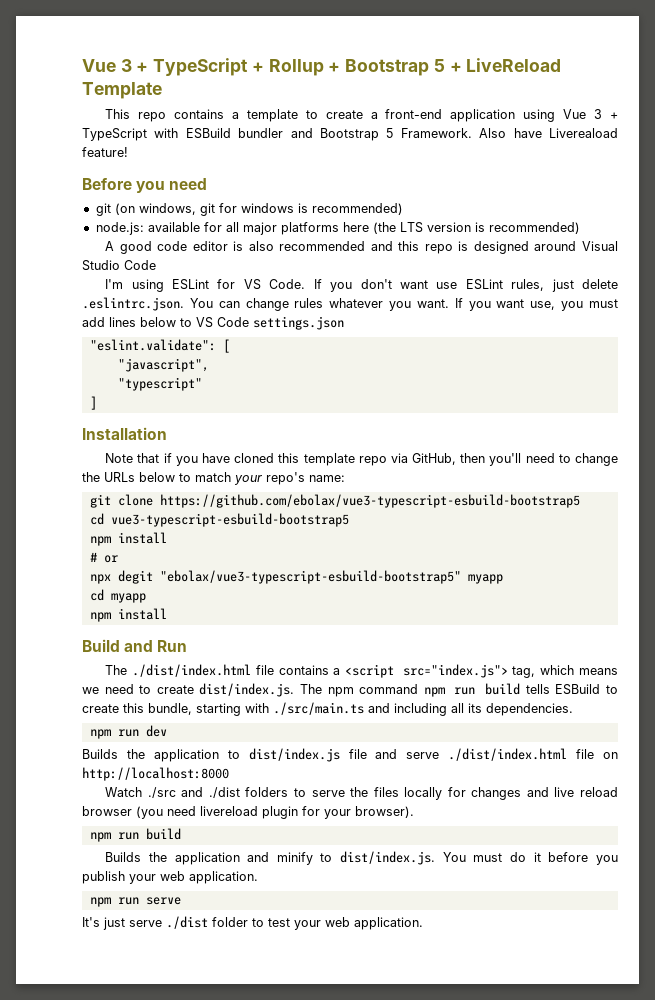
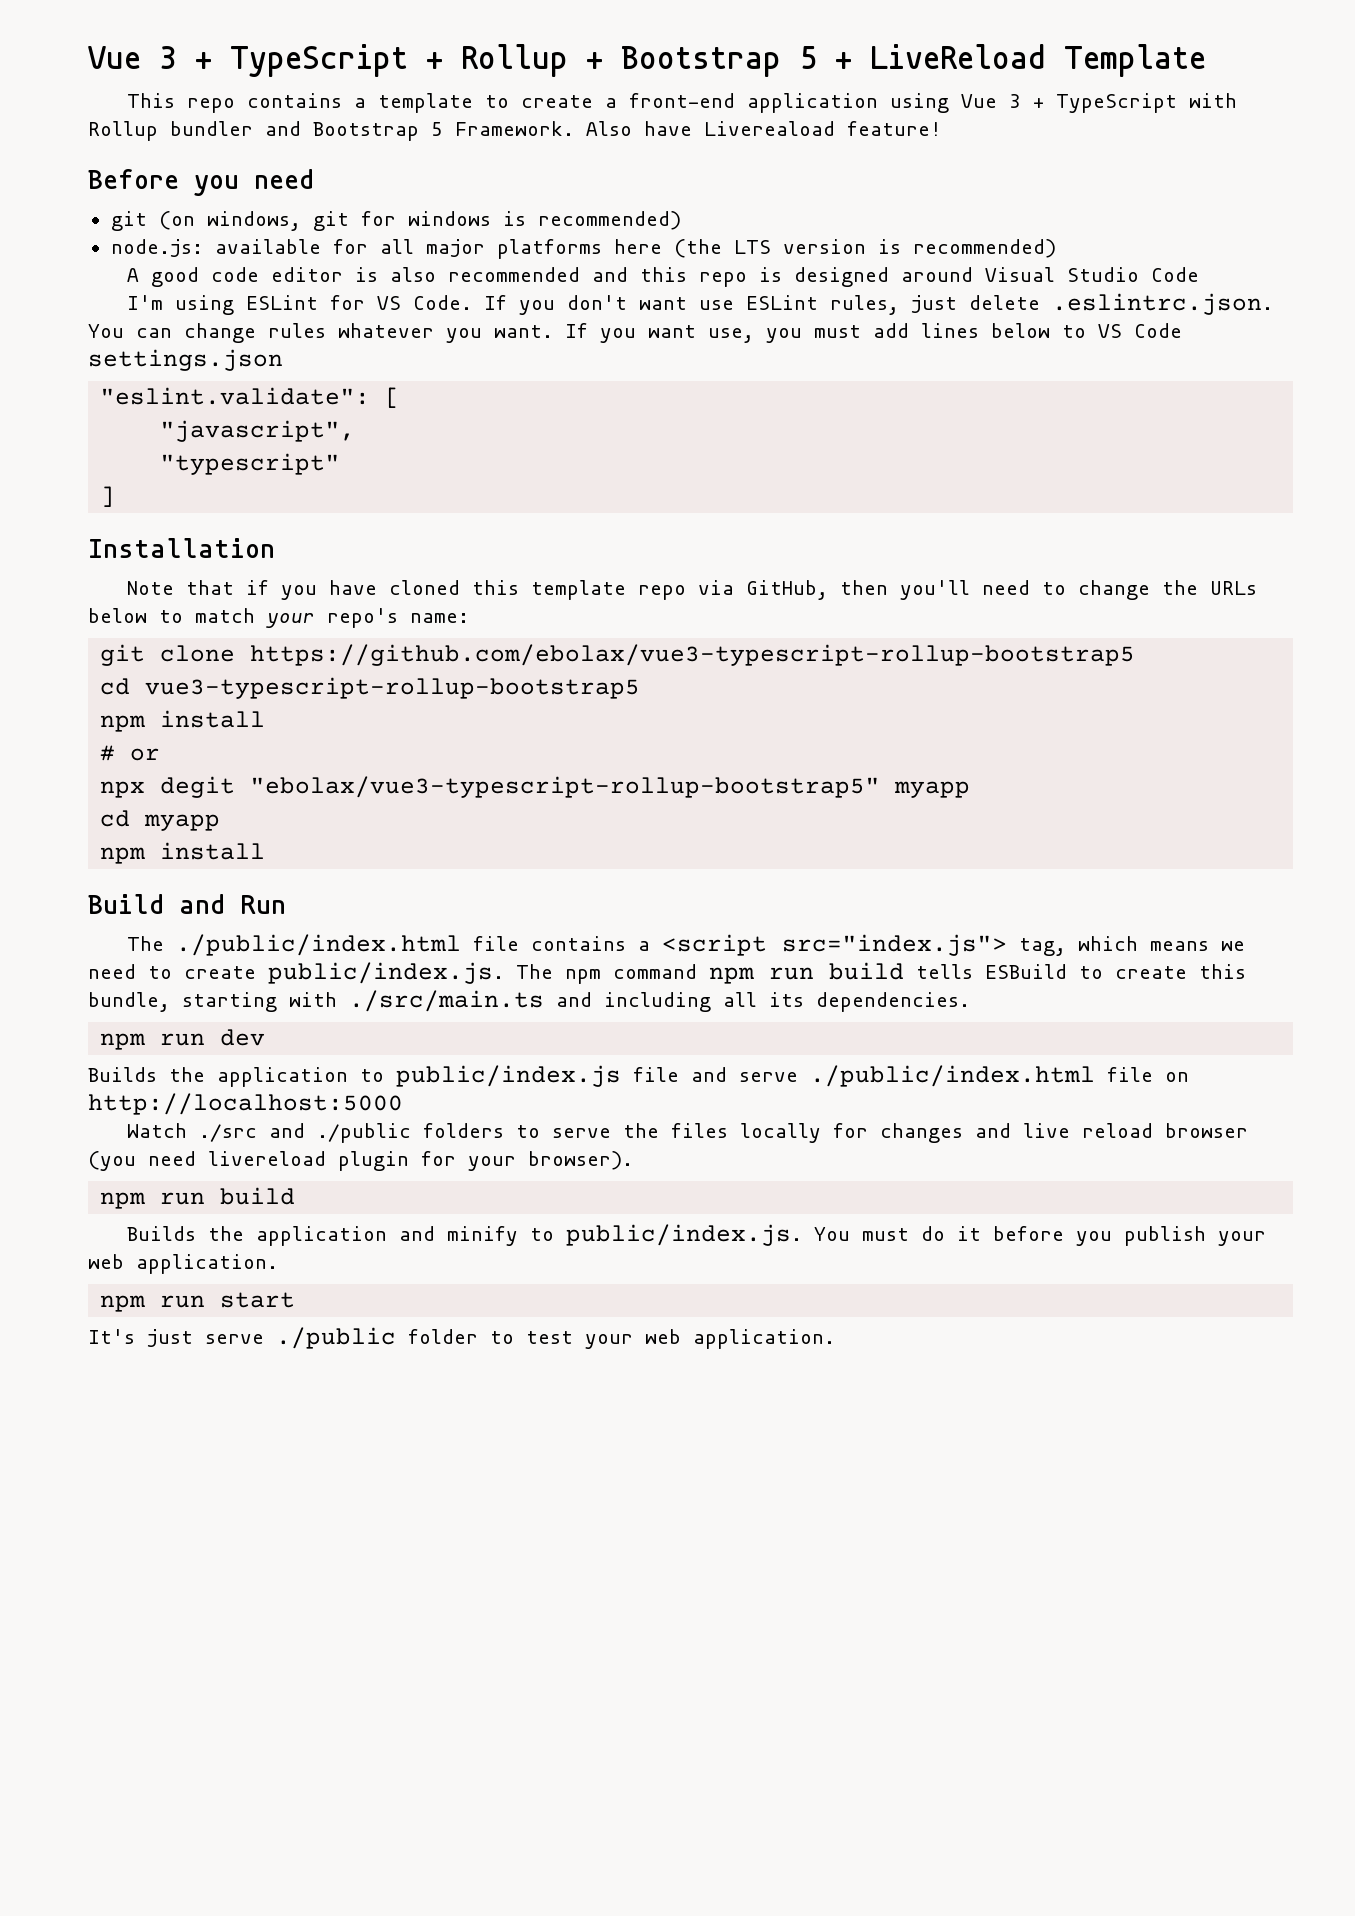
[185,128,231,139] ESBuild -> [88,121,158,141] Rollup
[159,494,580,508] [89,513,349,527] https://github.com/ebolax/vue3-typescript-esbuild-bootstrap5 // cd vue3-typescript-esbuild-bootstrap5 -> [250,644,1136,666] [100,677,641,699] https://github.com/ebolax/vue3-typescript-rollup-bootstrap5 // cd vue3-typescript-rollup-bootstrap5
[159,570,461,584] "ebolax/vue3-typescript-esbuild-bootstrap5" -> [250,776,881,798] "ebolax/vue3-typescript-rollup-bootstrap5"
[132,664,252,677] ./dist/index.html -> [176,934,462,956] ./public/index.html
[199,683,295,697] dist/index.js. -> [268,962,504,984] public/index.js.
[248,748,340,762] dist/index.js -> [396,1065,621,1087] public/index.js
[448,748,568,761] ./dist/index.html -> [810,1065,1095,1087] ./public/index.html
[82,767,229,781] http://localhost:8000 -> [88,1093,403,1115] http://localhost:5000
[208,787,240,798] ./dist -> [317,1123,412,1143] ./public
[340,851,436,865] dist/index.js. -> [566,1224,803,1246] public/index.js.
[145,897,181,905] serve -> [220,1292,296,1308] start
[166,916,208,929] ./dist -> [276,1327,396,1349] ./public

